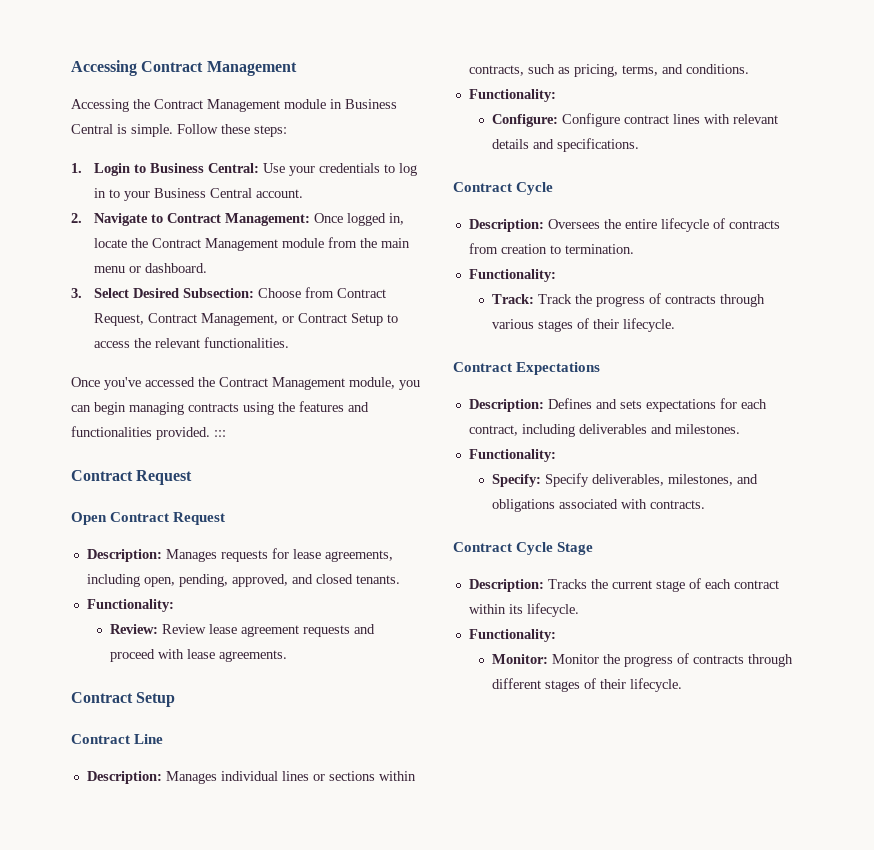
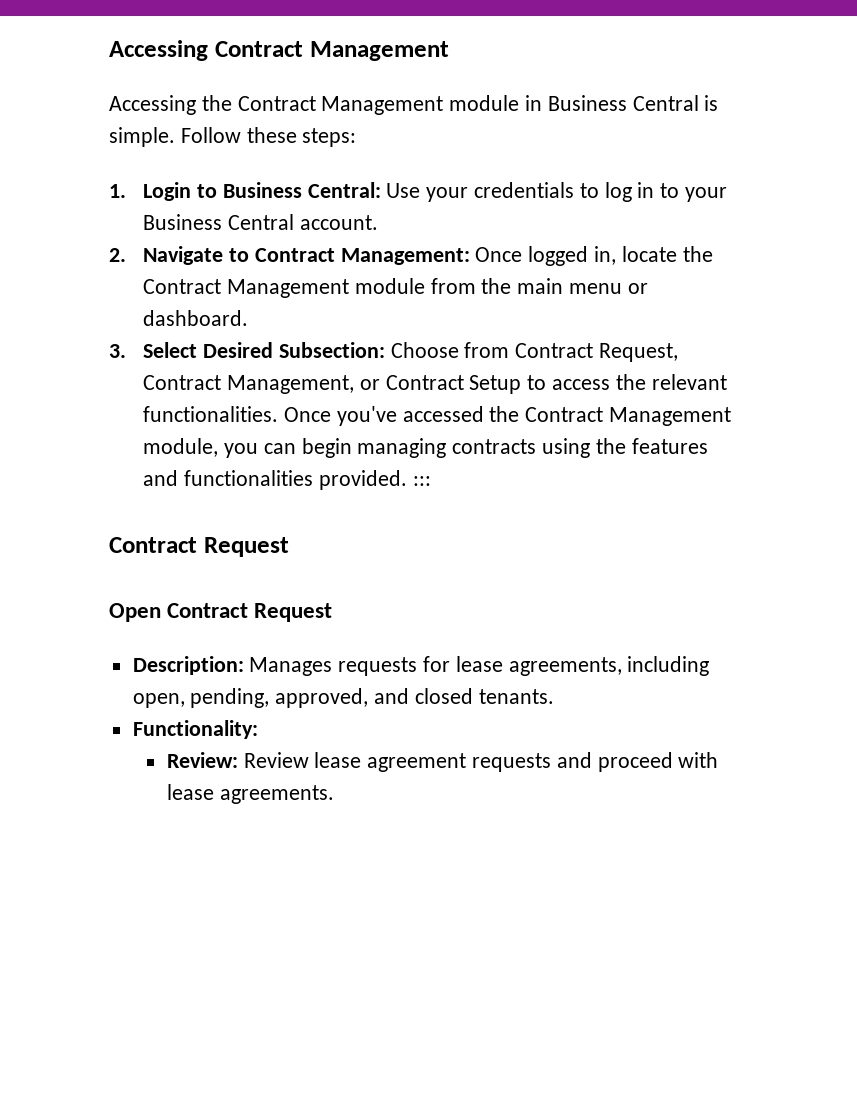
(290, 342) // -> (279, 414) none
[71,692,176,707] [71,734,164,744] [86,771,416,784] [468,64,749,77] [468,89,556,102] [492,113,779,127] [492,138,640,152] [453,182,554,195] [468,218,780,232] [468,243,634,254] [468,269,556,282] [492,293,766,307] [492,318,676,332] [453,362,601,375] [468,398,767,412] [468,424,740,437] [468,449,556,462] [492,473,759,487] [492,499,706,512] [453,542,594,555] [468,578,779,592] [468,603,579,617] [468,629,556,642] [492,653,794,667] [492,678,683,692] // Contract Setup // Contract Line // Description: Manages individual lines or sections within contracts, such as pricing, terms, and conditions. // Functionality: // Configure: Configure contract lines with relevant details and specifications. // Contract Cycle // Description: Oversees the entire lifecycle of contracts from creation to termination. // Functionality: // Track: Track the progress of contracts through various stages of their lifecycle. // Contract Expectations // Description: Defines and sets expectations for each contract, including deliverables and milestones. // Functionality: // Specify: Specify deliverables, milestones, and obligations associated with contracts. // Contract Cycle Stage // Description: Tracks the current stage of each contract within its lifecycle. // Functionality: // Monitor: Monitor the progress of contracts through different stages of their lifecycle. -> (334, 794) none

